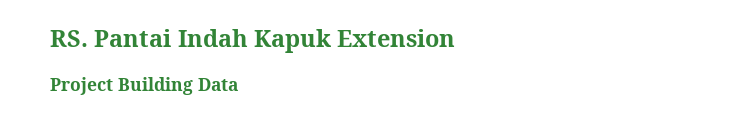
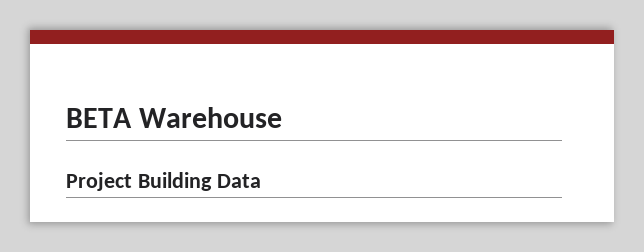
[50,29,456,53] RS. Pantai Indah Kapuk Extension -> [66,107,282,128] BETA Warehouse

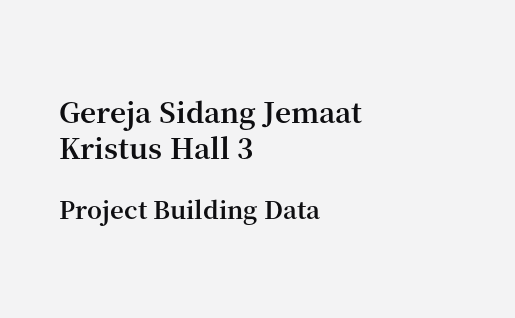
[66,107,282,128] BETA Warehouse -> [59,100,363,131] [59,136,255,159] Gereja Sidang Jemaat Kristus Hall 3

